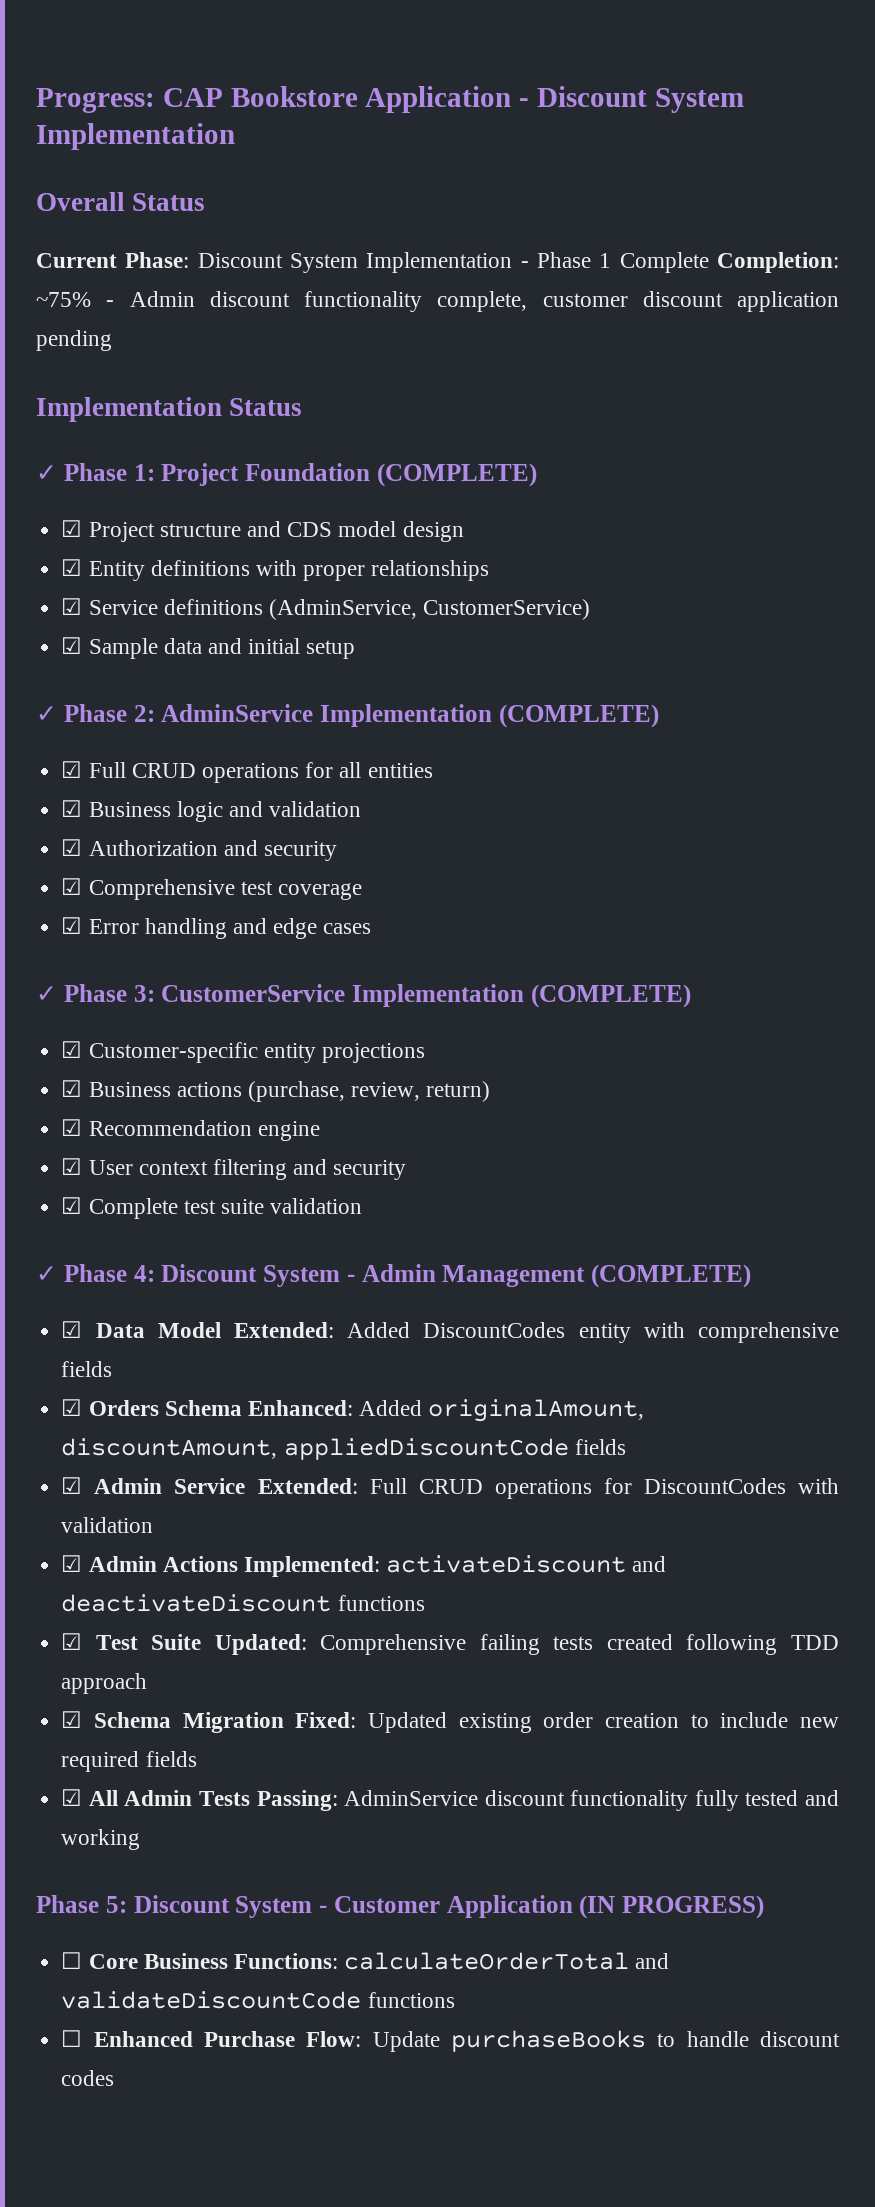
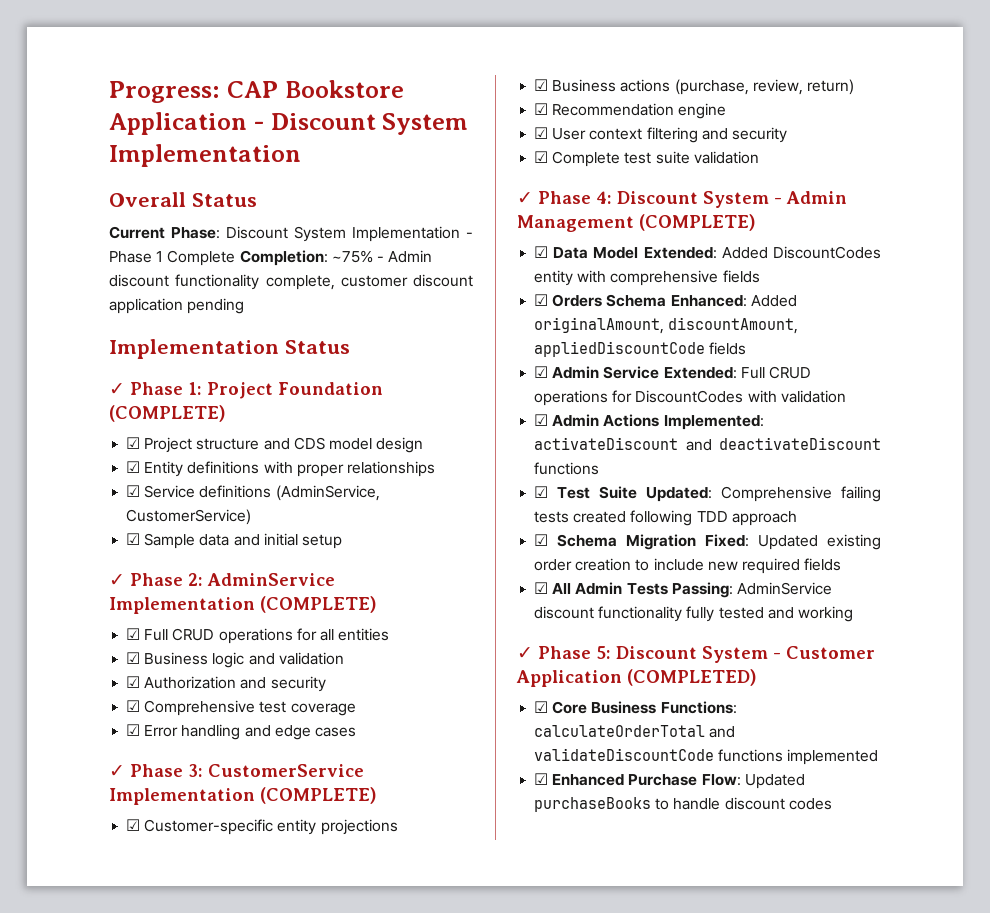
(141, 1839) none -> [517,647,533,659] ✓
[579,1895,764,1919] [61,1952,83,1969] (IN PROGRESS) // ☐ -> [627,669,757,686] [534,701,549,713] (COMPLETED) // ☑
[61,2030,83,2047] // ☐ -> [787,749,879,765] [534,773,549,785] implemented // ☑
[372,2031,440,2052] Update -> [744,774,805,789] Updated

